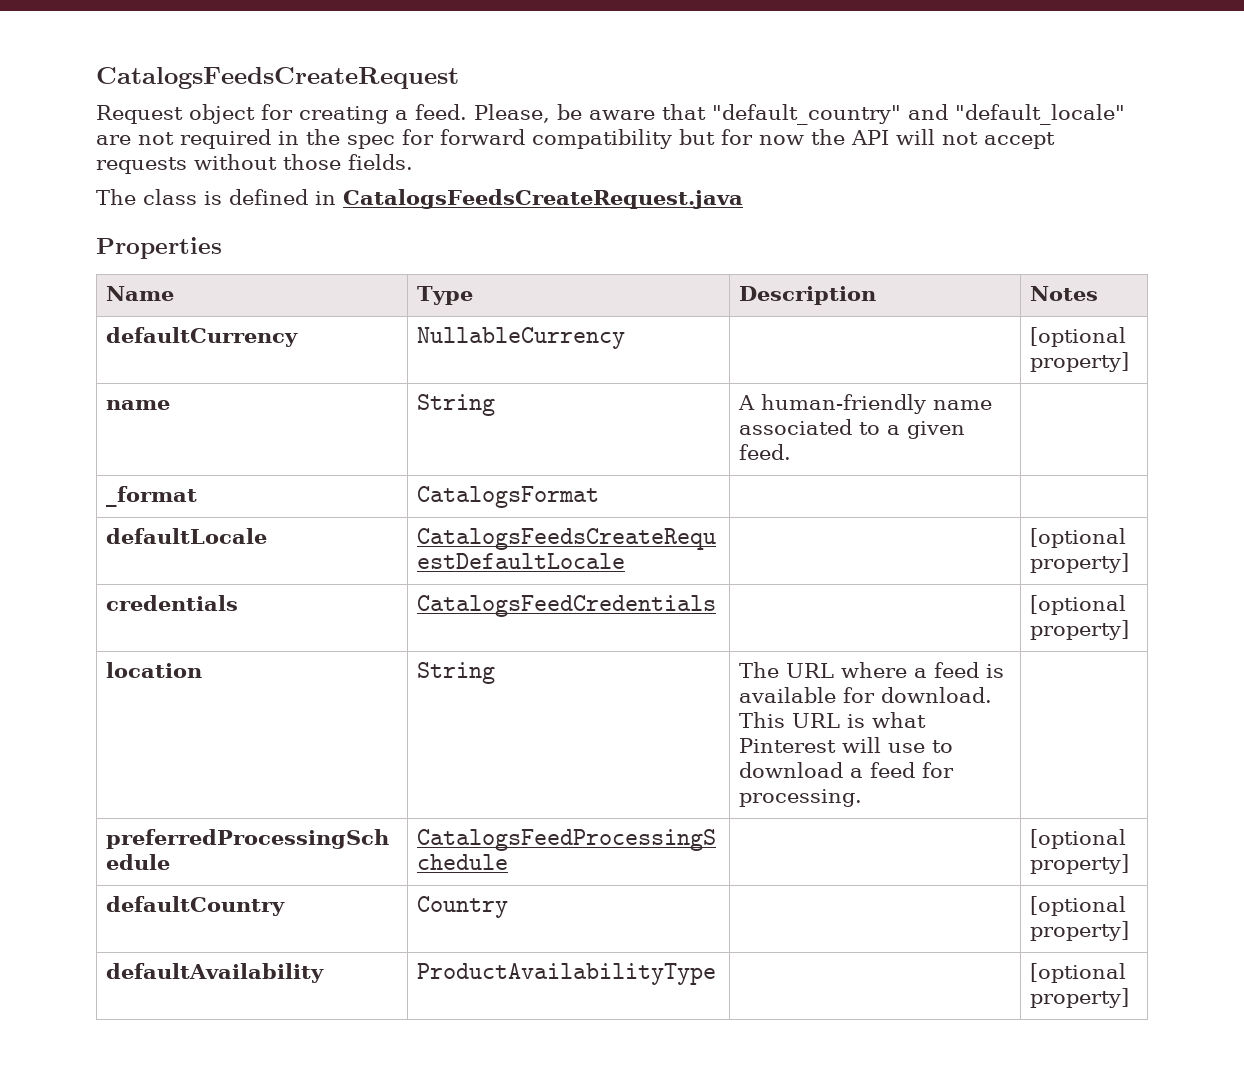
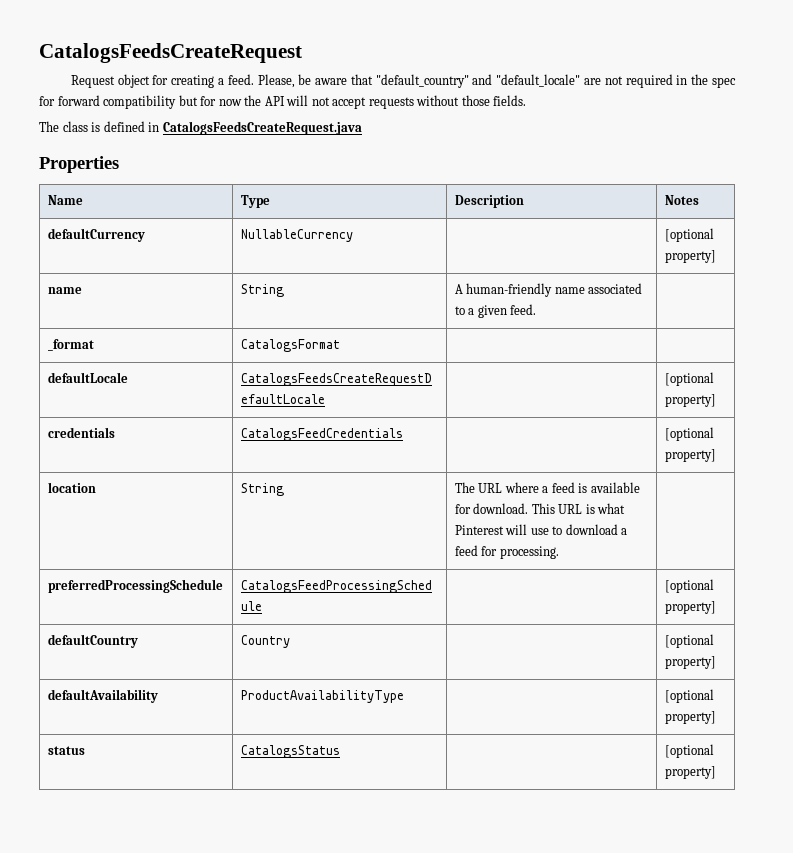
(1129, 998) none -> [47,746,85,755] [240,745,340,758] [664,744,714,758] [664,766,716,779] // status | CatalogsStatus | | [optional property]

